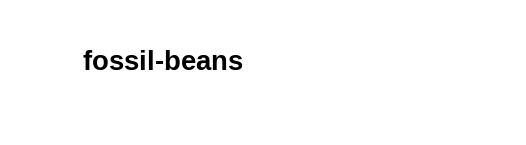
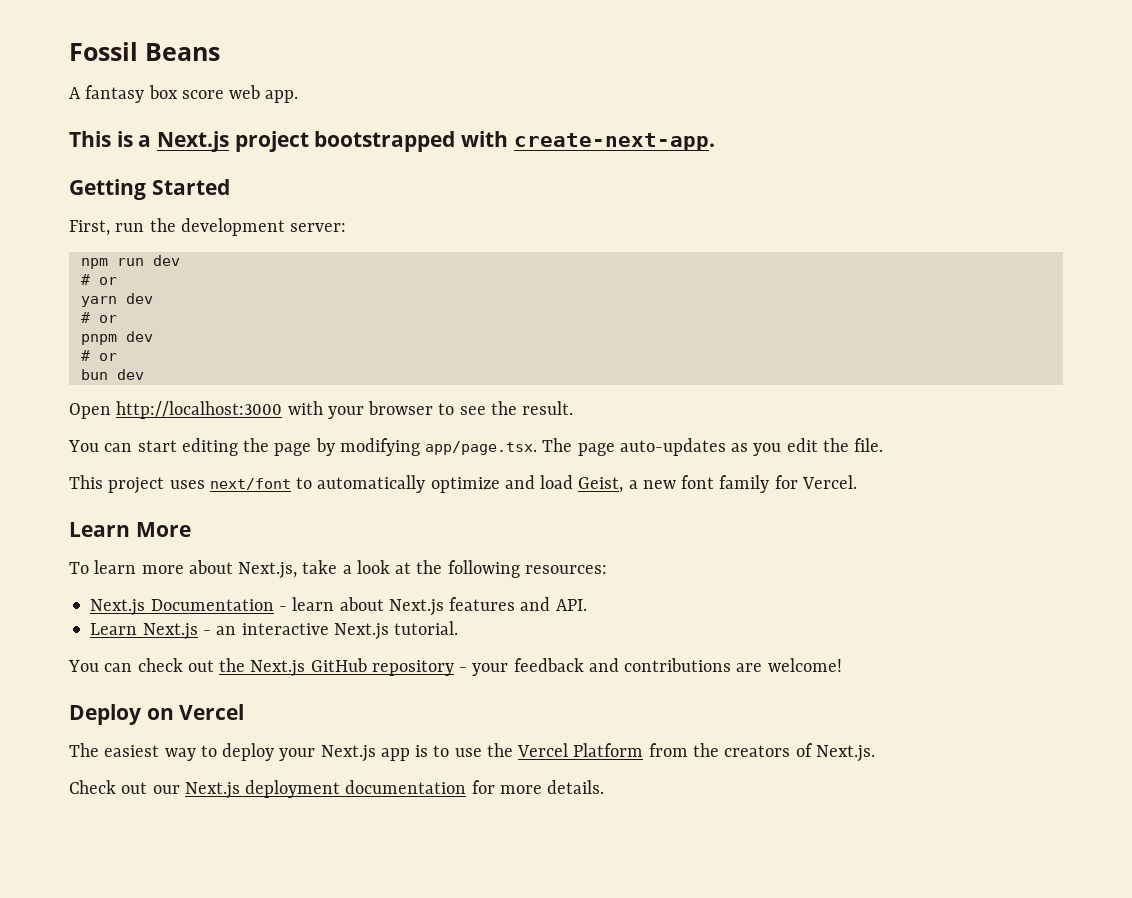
[83,50,243,70] fossil-beans -> [69,42,220,61] [69,85,299,103] [69,131,715,152] [69,179,230,200] [69,218,347,236] [80,255,180,269] [80,274,117,285] [80,293,153,307] [80,312,117,323] [80,331,153,345] [80,350,117,361] [80,369,144,380] [69,401,574,419] [68,438,884,456] [69,475,857,494] [69,522,191,537] [69,560,607,579] [90,597,587,616] [90,621,459,640] [68,658,842,677] [69,704,245,725] [69,743,875,762] [69,780,605,799] Fossil Beans // A fantasy box score web app. // This is a Next.js project bootstrapped with create-next-app. // Getting Started // First, run the development server: // npm run dev // # or // yarn dev // # or // pnpm dev // # or // bun dev // Open http://localhost:3000 with your browser to see the result. // You can start editing the page by modifying app/page.tsx. The page auto-updates as you edit the file. // This project uses next/font to automatically optimize and load Geist, a new font family for Vercel. // Learn More // To learn more about Next.js, take a look at the following resources: // Next.js Documentation - learn about Next.js features and API. // Learn Next.js - an interactive Next.js tutorial. // You can check out the Next.js GitHub repository - your feedback and contributions are welcome! // Deploy on Vercel // The easiest way to deploy your Next.js app is to use the Vercel Platform from the creators of Next.js. // Check out our Next.js deployment documentation for more details.

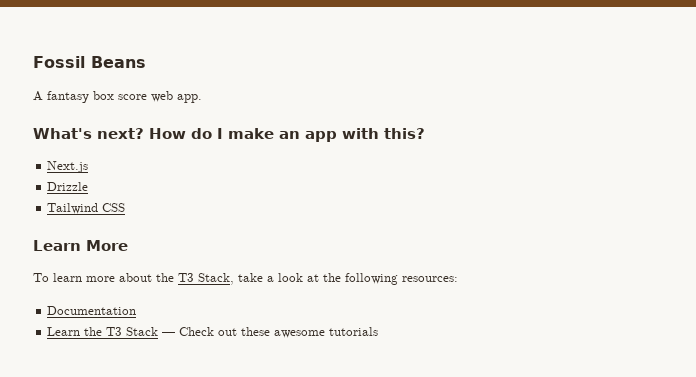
[69,131,715,152] [69,179,230,200] [69,218,347,236] [80,255,180,269] [80,274,117,285] [80,293,153,307] [80,312,117,323] [80,331,153,345] [80,350,117,361] [80,369,144,380] [69,401,574,419] [68,438,884,456] [69,475,857,494] This is a Next.js project bootstrapped with create-next-app. // Getting Started // First, run the development server: // npm run dev // # or // yarn dev // # or // pnpm dev // # or // bun dev // Open http://localhost:3000 with your browser to see the result. // You can start editing the page by modifying app/page.tsx. The page auto-updates as you edit the file. // This project uses next/font to automatically optimize and load Geist, a new font family for Vercel. -> [33,128,425,142] [47,161,89,173] [47,182,89,191] [47,203,126,214] What's next? How do I make an app with this? // Next.js // Drizzle // Tailwind CSS
[238,562,298,579] Next.js, -> [156,273,234,285] the T3 Stack,
[90,599,146,616] Next.js -> (458, 279) none
[278,597,587,616] [90,621,459,640] [68,658,842,677] [69,704,245,725] [69,743,875,762] [69,780,605,799] - learn about Next.js features and API. // Learn Next.js - an interactive Next.js tutorial. // You can check out the Next.js GitHub repository - your feedback and contributions are welcome! // Deploy on Vercel // The easiest way to deploy your Next.js app is to use the Vercel Platform from the creators of Next.js. // Check out our Next.js deployment documentation for more details. -> [47,327,379,338] // Learn the T3 Stack — Check out these awesome tutorials

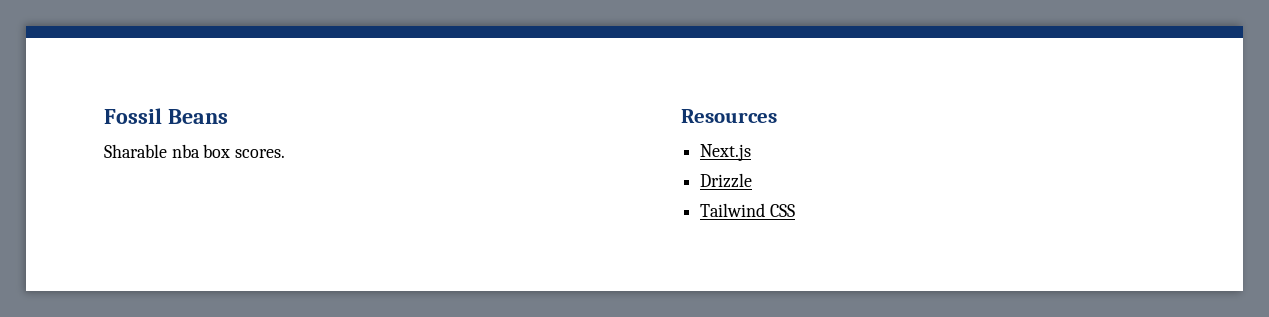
[33,91,202,103] [33,128,425,142] [47,161,89,173] [47,182,89,191] [47,203,126,214] [33,240,128,251] [33,273,458,285] [47,306,137,315] [47,327,379,338] A fantasy box score web app. // What's next? How do I make an app with this? // Next.js // Drizzle // Tailwind CSS // Learn More // To learn more about the T3 Stack, take a look at the following resources: // Documentation // Learn the T3 Stack — Check out these awesome tutorials -> [104,144,286,158] [681,109,777,123] [700,144,752,161] [700,173,753,188] [700,203,795,217] Sharable nba box scores. // Resources // Next.js // Drizzle // Tailwind CSS

